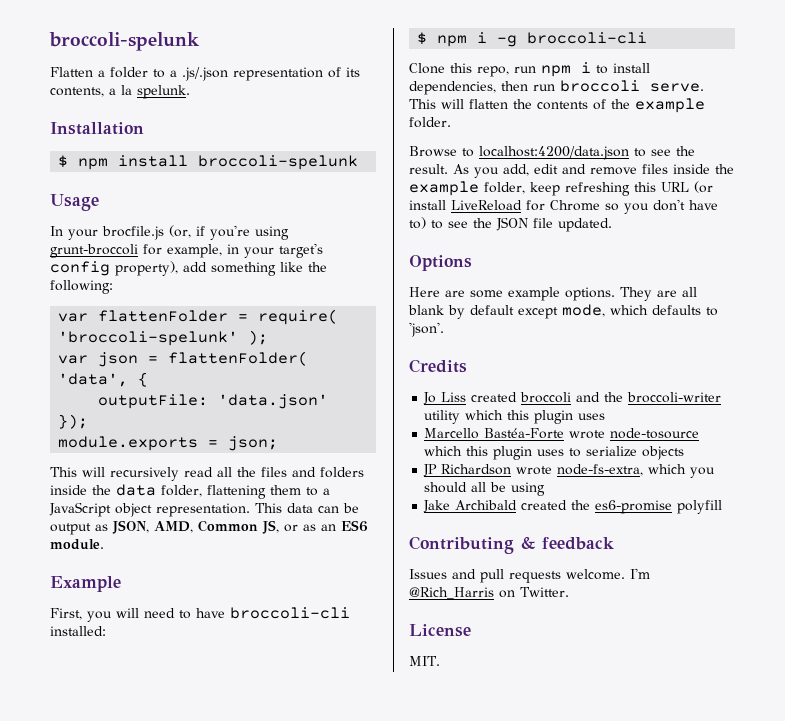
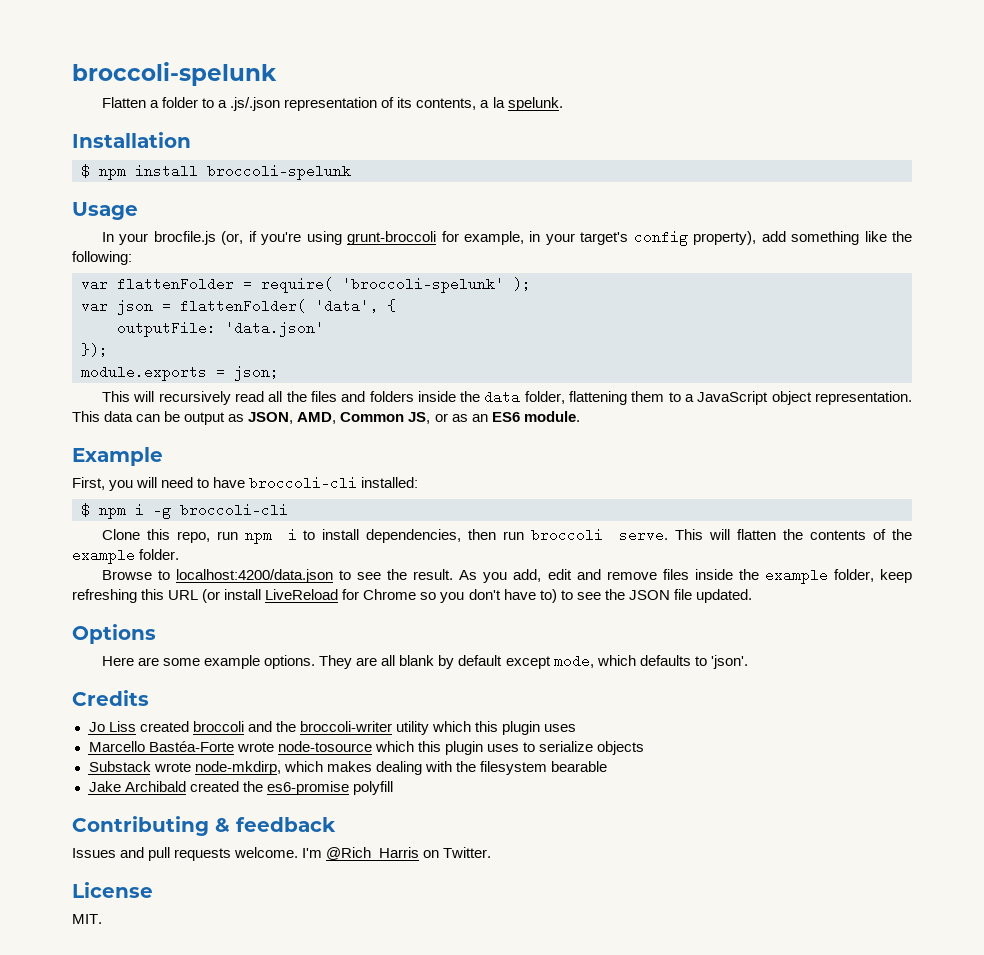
[423,464,716,478] [424,482,546,496] JP Richardson wrote node-fs-extra, which you should all be using -> [88,761,607,775] Substack wrote node-mkdirp, which makes dealing with the filesystem bearable

